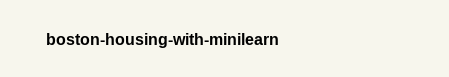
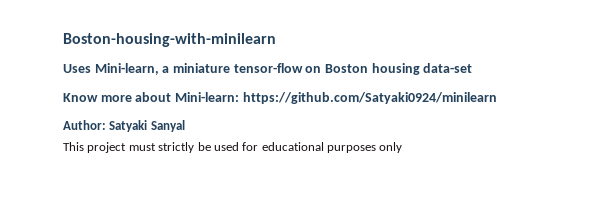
[46,33,279,48] boston-housing-with-minilearn -> [63,33,276,47] [63,63,473,75] [63,92,497,104] [63,120,185,132] [63,142,403,153] Boston-housing-with-minilearn // Uses Mini-learn, a miniature tensor-flow on Boston housing data-set // Know more about Mini-learn: https://github.com/Satyaki0924/minilearn // Author: Satyaki Sanyal // This project must strictly be used for educational purposes only

